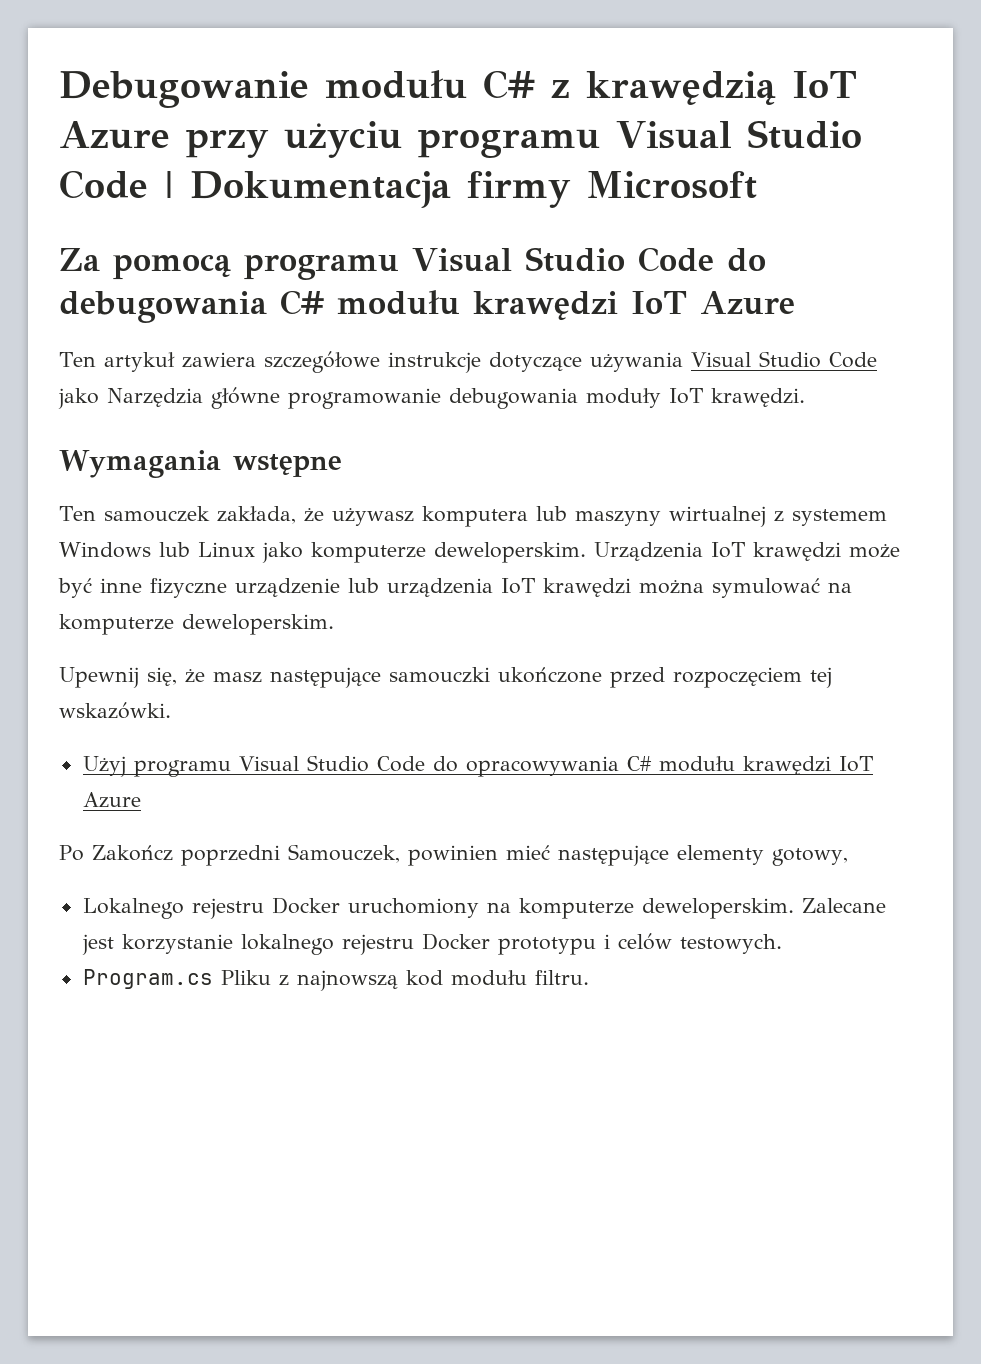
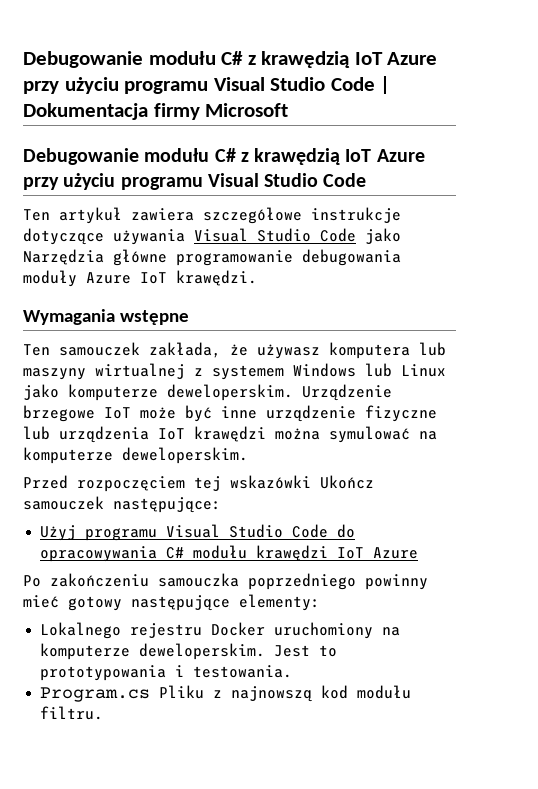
[59,247,766,280] [59,290,795,323] Za pomocą programu Visual Studio Code do debugowania C# modułu krawędzi IoT Azure -> [23,148,425,165] [23,173,367,190] Debugowanie modułu C# z krawędzią IoT Azure przy użyciu programu Visual Studio Code
(661, 398) none -> [86,272,131,284] Azure
[594,542,841,561] Urządzenia IoT krawędzi -> [302,384,392,401] [23,405,131,422] Urządzenie brzegowe IoT
[150,578,340,598] fizyczne urządzenie -> [266,405,437,422] urządzenie fizyczne
[59,667,832,688] [59,702,171,719] Upewnij się, że masz następujące samouczki ukończone przed rozpoczęciem tej wskazówki. -> [23,475,374,492] [23,496,221,513] Przed rozpoczęciem tej wskazówki Ukończ samouczek następujące:
[91,844,848,866] Zakończ poprzedni Samouczek, powinien mieć następujące elementy gotowy, -> [50,573,428,590] [23,594,320,611] zakończeniu samouczka poprzedniego powinny mieć gotowy następujące elementy:
[801,898,886,913] [81,933,782,955] Zalecane jest korzystanie lokalnego rejestru Docker prototypu i celów testowych. -> [274,645,338,657] [40,665,293,681] Jest to prototypowania i testowania.

